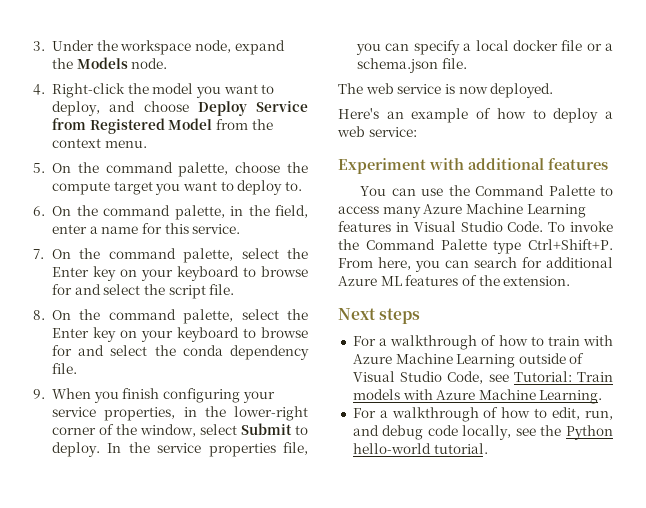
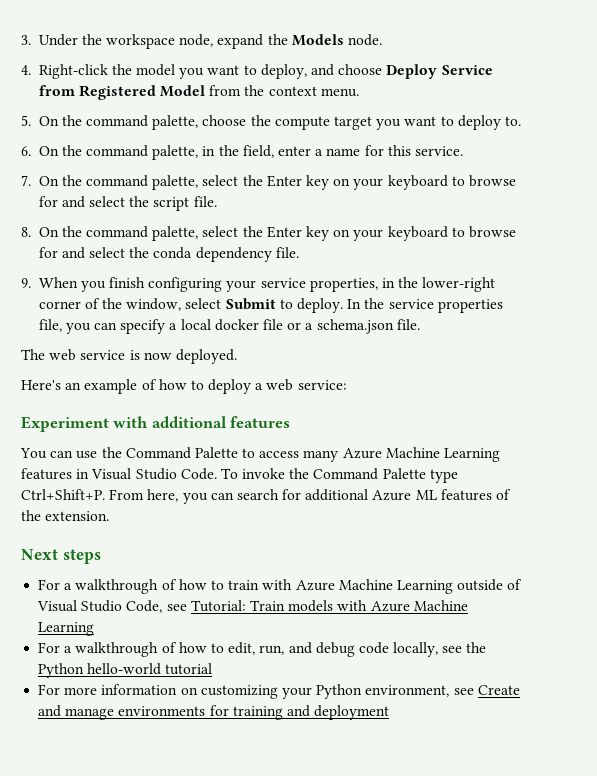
[539,390,603,404] Learning. -> [38,622,95,636] Learning
[433,443,488,454] tutorial. -> [165,663,213,675] [38,684,520,699] [38,705,390,720] tutorial // For more information on customizing your Python environment, see Create and manage environments for training and deployment

